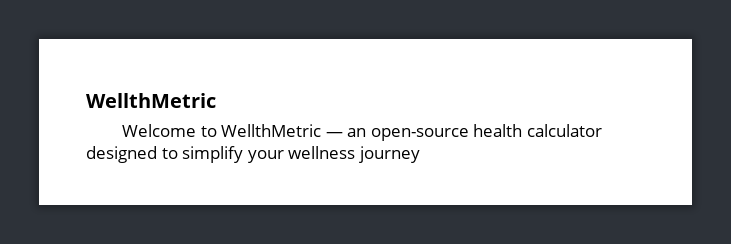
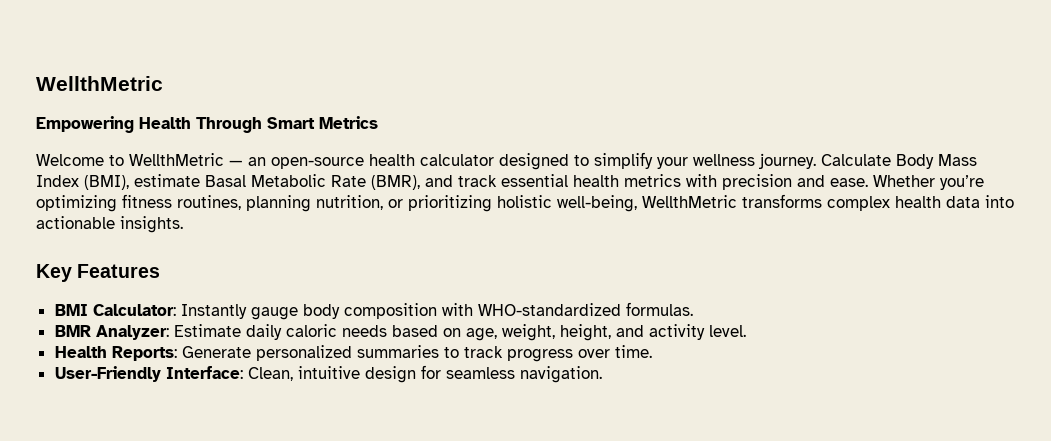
[86,93,216,108] WellthMetric -> [36,76,163,91] [36,116,378,133] WellthMetric // Empowering Health Through Smart Metrics
[358,146,420,163] journey -> [759,153,977,169] [36,174,984,190] [36,194,1014,212] [36,216,183,233] [36,264,161,282] [54,302,693,320] [54,324,746,341] [54,345,652,362] [54,365,602,383] journey. Calculate Body Mass Index (BMI), estimate Basal Metabolic Rate (BMR), and track essential health metrics with precision and ease. Whether you’re optimizing fitness routines, planning nutrition, or prioritizing holistic well-being, WellthMetric transforms complex health data into actionable insights. // Key Features // BMI Calculator: Instantly gauge body composition with WHO-standardized formulas. // BMR Analyzer: Estimate daily caloric needs based on age, weight, height, and activity level. // Health Reports: Generate personalized summaries to track progress over time. // User-Friendly Interface: Clean, intuitive design for seamless navigation.

